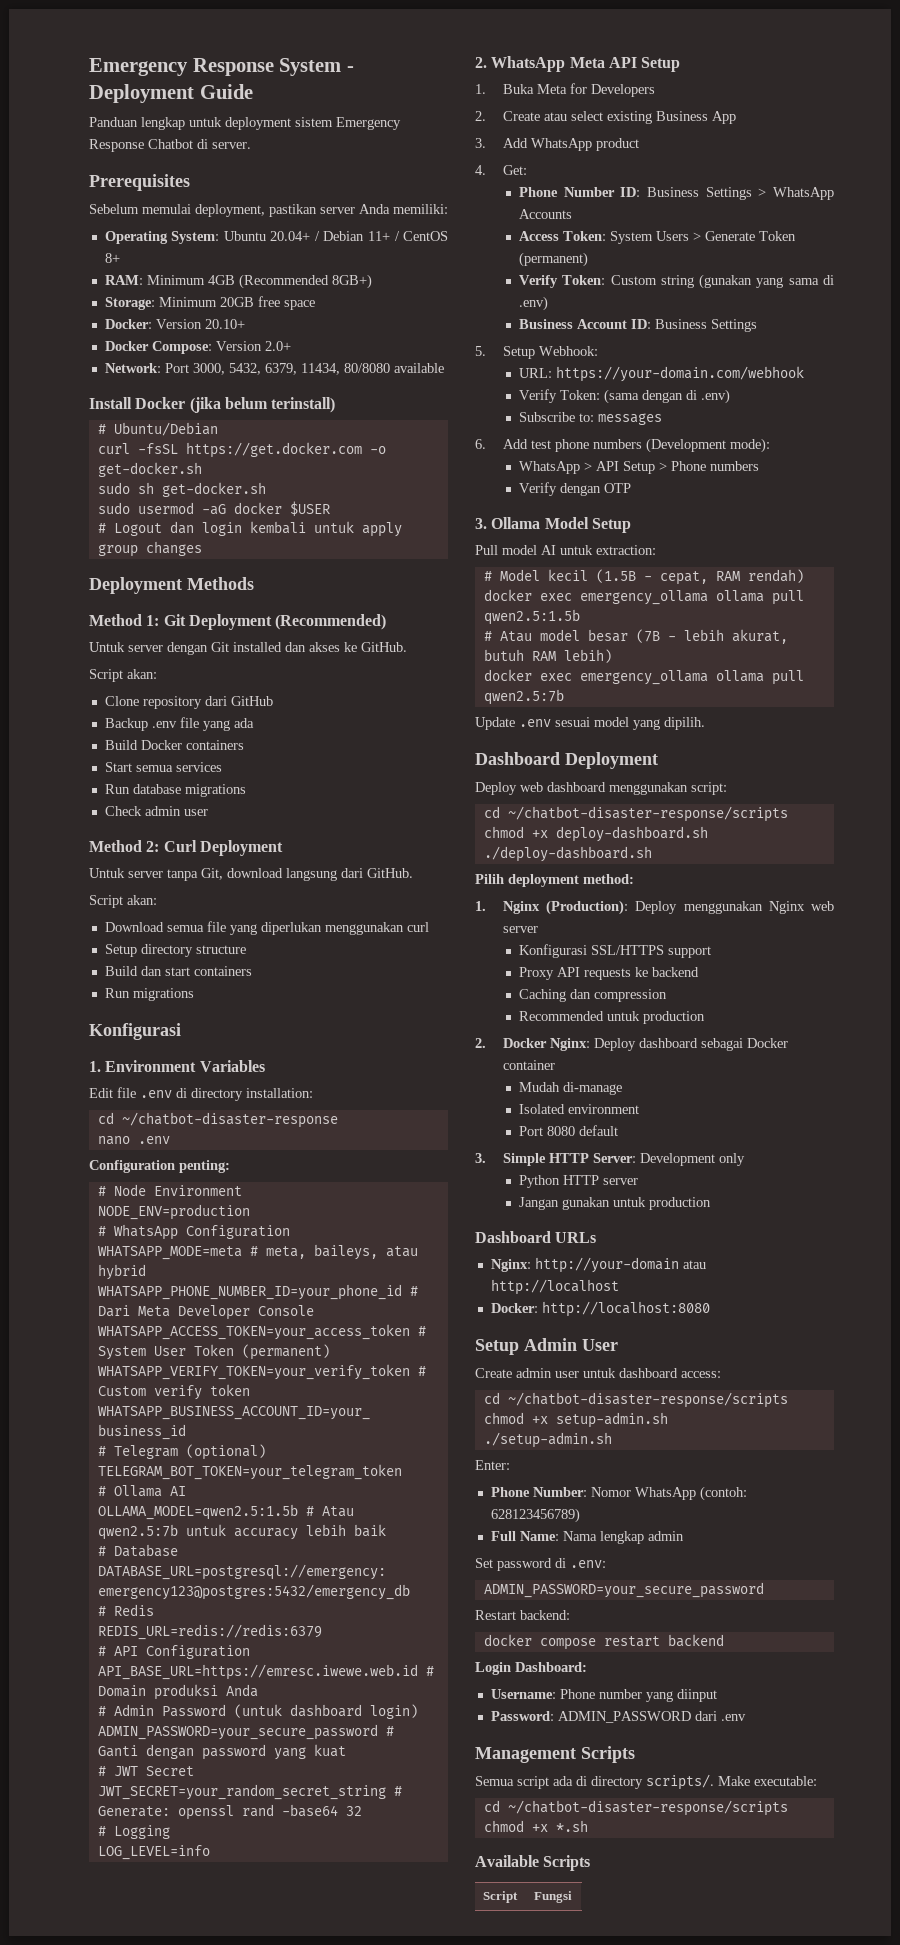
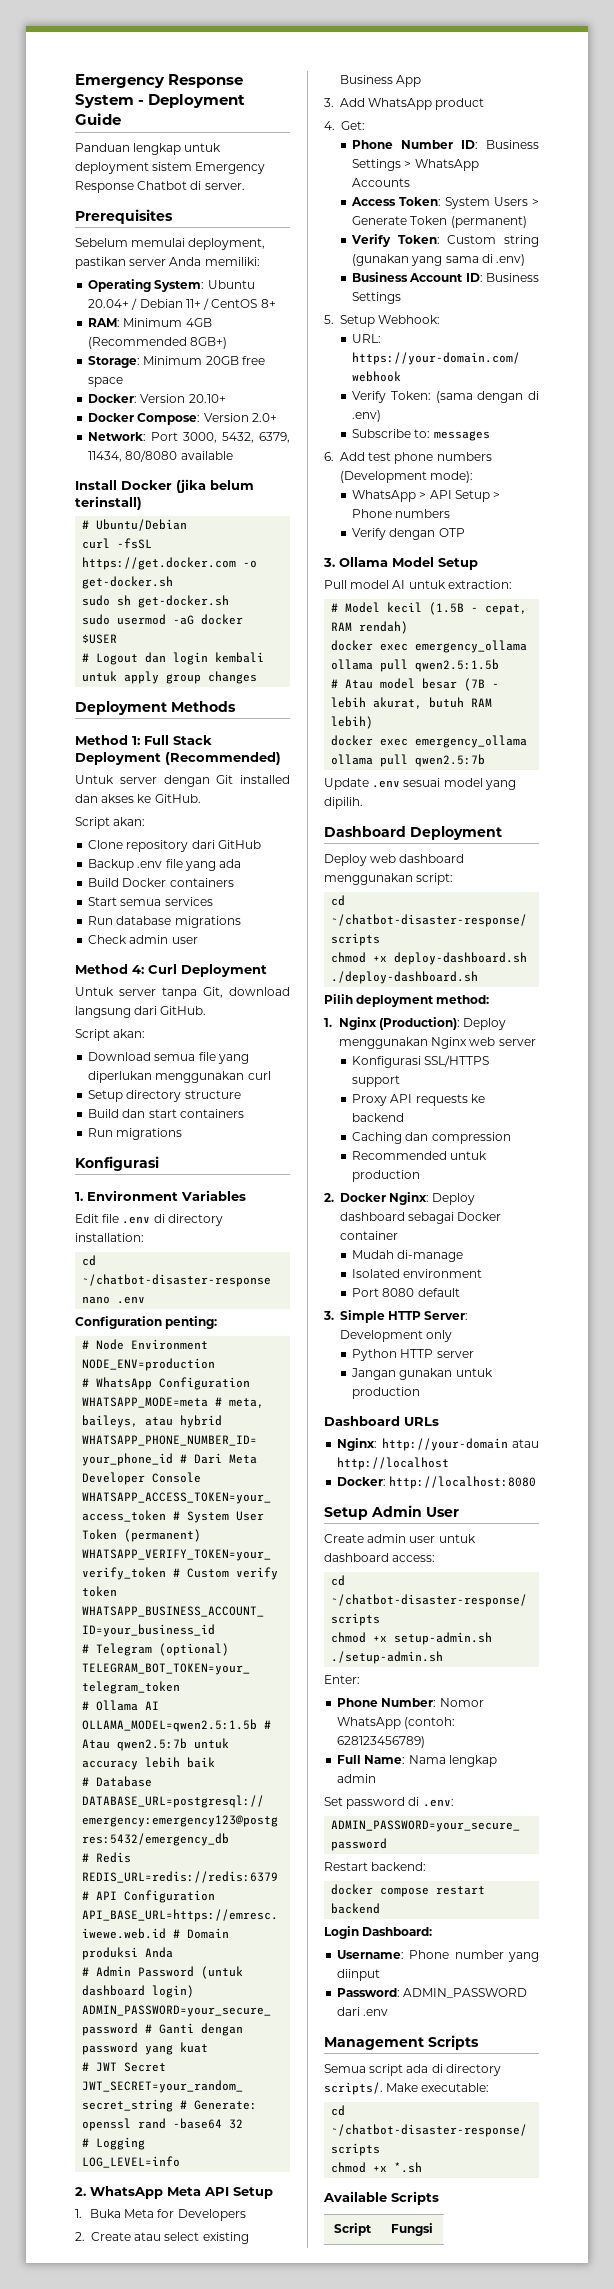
[163,614,186,626] Git -> [144,735,212,745] Full Stack
[146,841,160,852] 2: -> [132,965,144,974] 4:

